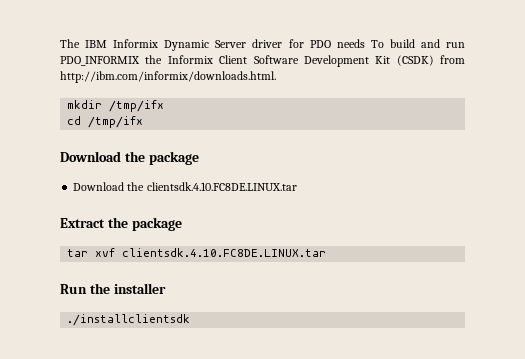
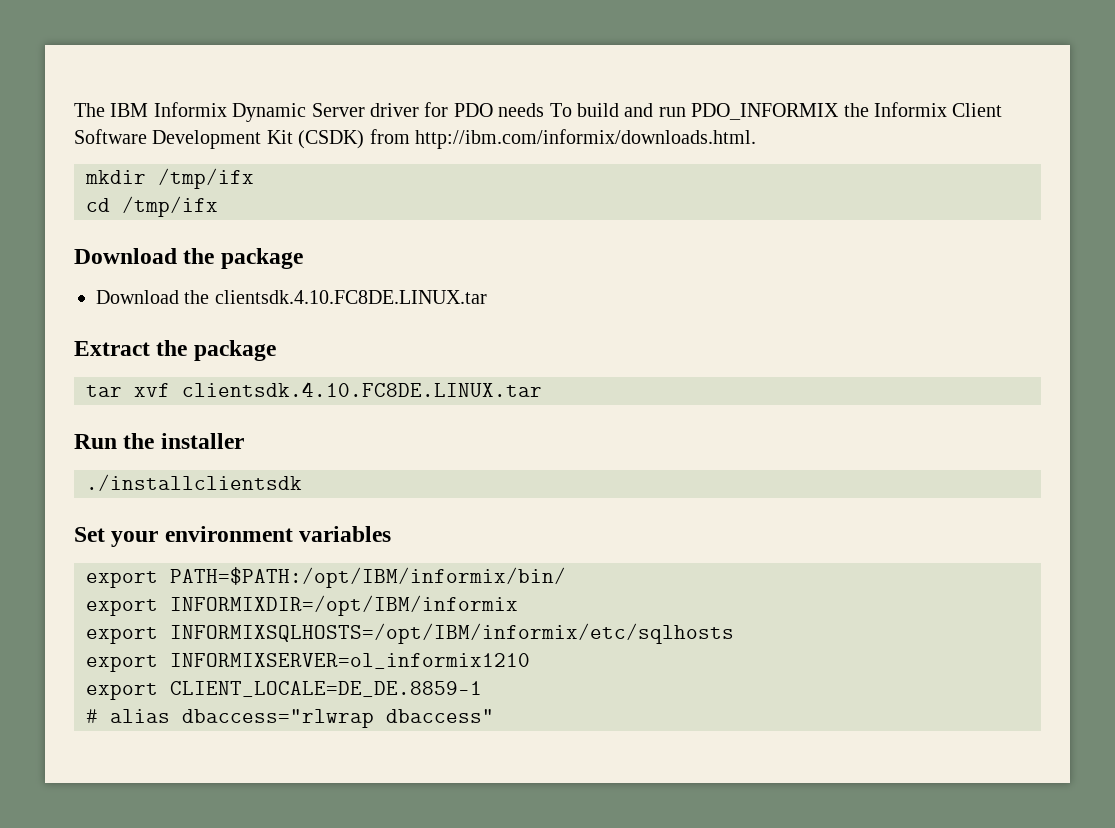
(191, 320) none -> [74,526,392,547] [86,567,566,588] [86,595,518,616] [86,623,734,644] [86,653,530,672] [86,681,482,700] [86,709,494,728] // Set your environment variables // export PATH=$PATH:/opt/IBM/informix/bin/ // export INFORMIXDIR=/opt/IBM/informix // export INFORMIXSQLHOSTS=/opt/IBM/informix/etc/sqlhosts // export INFORMIXSERVER=ol_informix1210 // export CLIENT_LOCALE=DE_DE.8859-1 // # alias dbaccess="rlwrap dbaccess"

